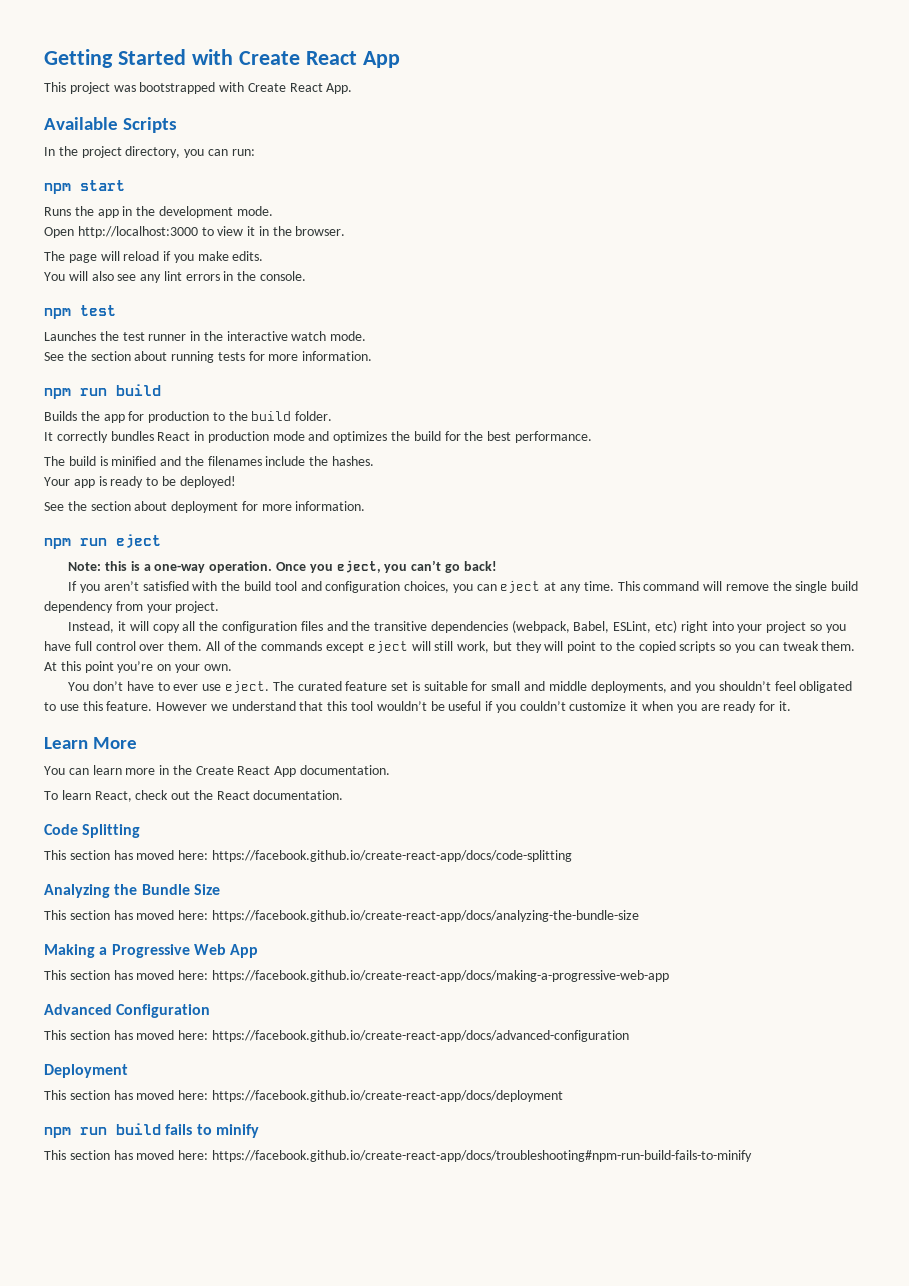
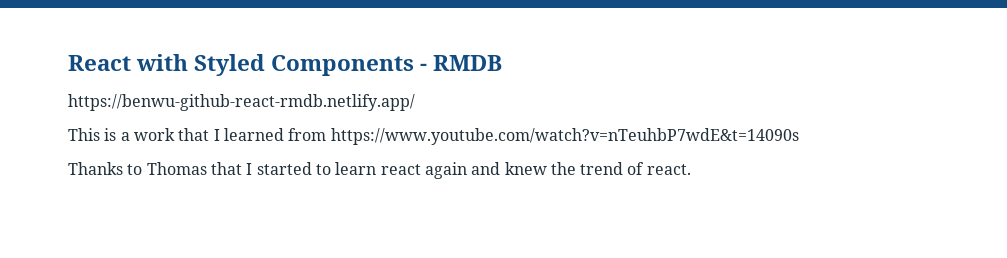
[44,49,400,68] [44,82,353,94] [44,117,178,133] [44,146,255,158] [44,180,125,194] [44,206,273,218] [44,226,346,238] [44,251,264,263] [44,271,307,283] [44,305,116,319] [44,331,367,341] [44,351,373,363] [44,384,161,399] [44,411,333,423] [44,431,592,443] [44,456,375,466] [44,476,236,488] [44,501,366,513] [44,534,161,549] [68,560,497,573] [68,581,859,593] [44,601,220,613] [68,620,846,633] [44,641,856,653] [44,661,232,673] [68,681,853,693] [44,701,791,713] [44,737,138,749] [44,765,391,777] [44,790,344,802] [44,824,141,838] [44,850,572,862] [44,884,220,898] [44,910,639,922] [44,944,259,958] [44,970,669,982] [44,1004,211,1018] [44,1030,629,1042] [44,1064,128,1078] [44,1090,563,1102] [44,1123,259,1138] [44,1150,752,1162] Getting Started with Create React App // This project was bootstrapped with Create React App. // Available Scripts // In the project directory, you can run: // npm start // Runs the app in the development mode. // Open http://localhost:3000 to view it in the browser. // The page will reload if you make edits. // You will also see any lint errors in the console. // npm test // Launches the test runner in the interactive watch mode. // See the section about running tests for more information. // npm run build // Builds the app for production to the build folder. // It correctly bundles React in production mode and optimizes the build for the best performance. // The build is minified and the filenames include the hashes. // Your app is ready to be deployed! // See the section about deployment for more information. // npm run eject // Note: this is a one-way operation. Once you eject, you can’t go back! // If you aren’t satisfied with the build tool and configuration choices, you can eject at any time. This command will remove the single build dependency from your project. // Instead, it will copy all the configuration files and the transitive dependencies (webpack, Babel, ESLint, etc) right into your project so you have full control over them. All of the commands except eject will still work, but they will point to the copied scripts so you can tweak them. At this point you’re on your own. // You don’t have to ever use eject. The curated feature set is suitable for small and middle deployments, and you shouldn’t feel obligated to use this feature. However we understand that this tool wouldn’t be useful if you couldn’t customize it when you are ready for it. // Learn More // You can learn more in the Create React App documentation. // To learn React, check out the React documentation. // Code Splitting // This section has moved here: https://facebook.github.io/create-react-app/docs/code-splitting // Analyzing the Bundle Size // This section has moved here: https://facebook.github.io/create-react-app/docs/analyzing-the-bundle-size // Making a Progressive Web App // This section has moved here: https://facebook.github.io/create-react-app/docs/making-a-progressive-web-app // Advanced Configuration // This section has moved here: https://facebook.github.io/create-react-app/docs/advanced-configuration // Deployment // This section has moved here: https://facebook.github.io/create-react-app/docs/deployment // npm run build fails to minify // This section has moved here: https://facebook.github.io/create-react-app/docs/troubleshooting#npm-run-build-fails-to-minify -> [68,54,503,76] [68,94,415,111] [68,128,799,145] [68,162,691,179] React with Styled Components - RMDB // https://benwu-github-react-rmdb.netlify.app/ // This is a work that I learned from https://www.youtube.com/watch?v=nTeuhbP7wdE&t=14090s // Thanks to Thomas that I started to learn react again and knew the trend of react.

